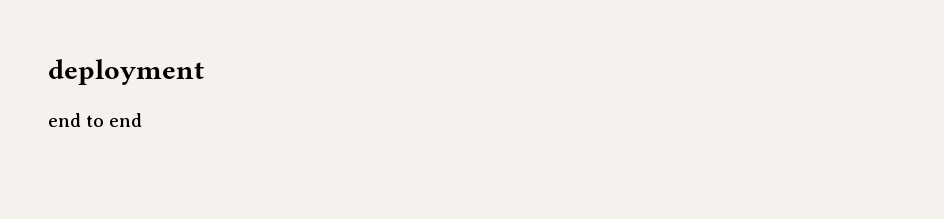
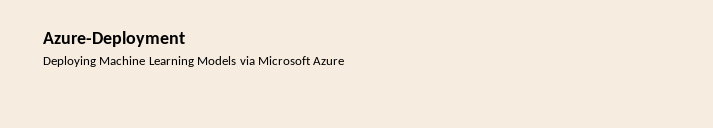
[48,59,204,85] [48,113,143,127] deployment // end to end -> [43,31,185,47] [43,56,345,67] Azure-Deployment // Deploying Machine Learning Models via Microsoft Azure

